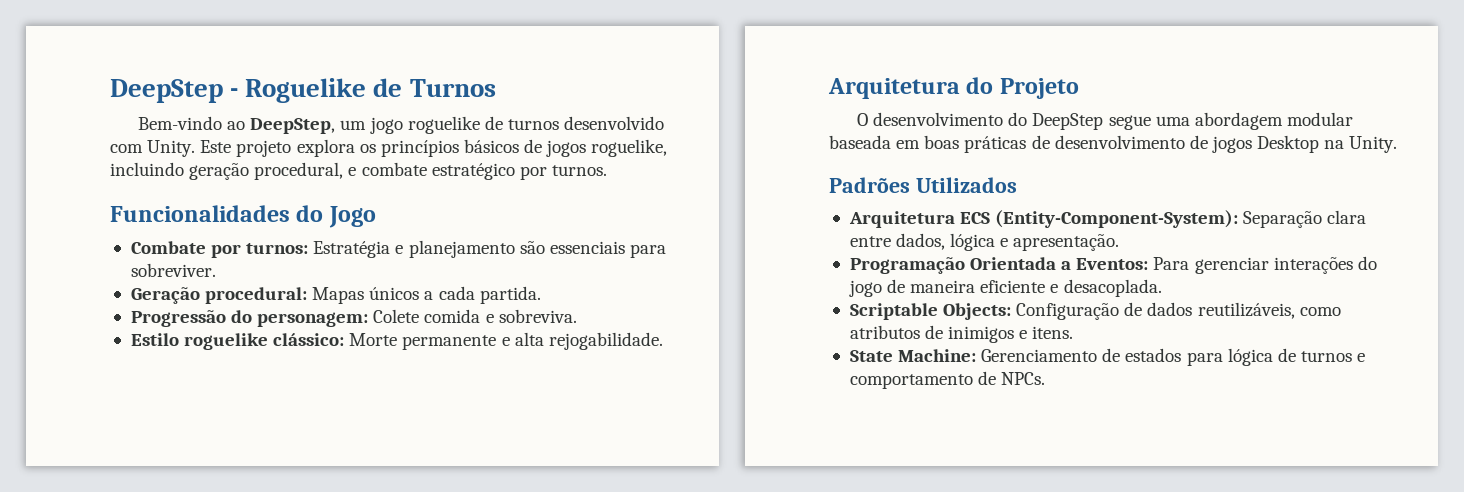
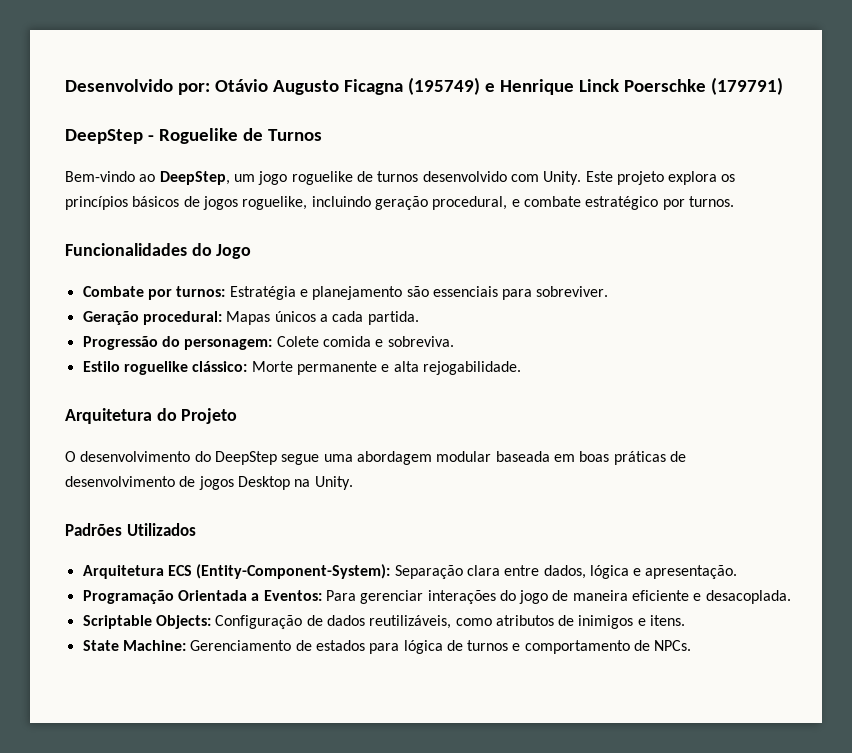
(110, 91) none -> [65,77,783,95] Desenvolvido por: Otávio Augusto Ficagna (195749) e Henrique Linck Poerschke (179791) //

